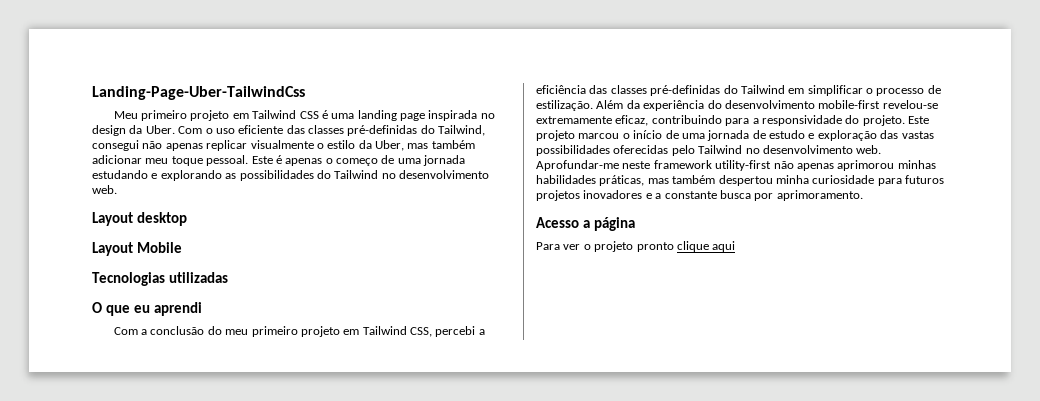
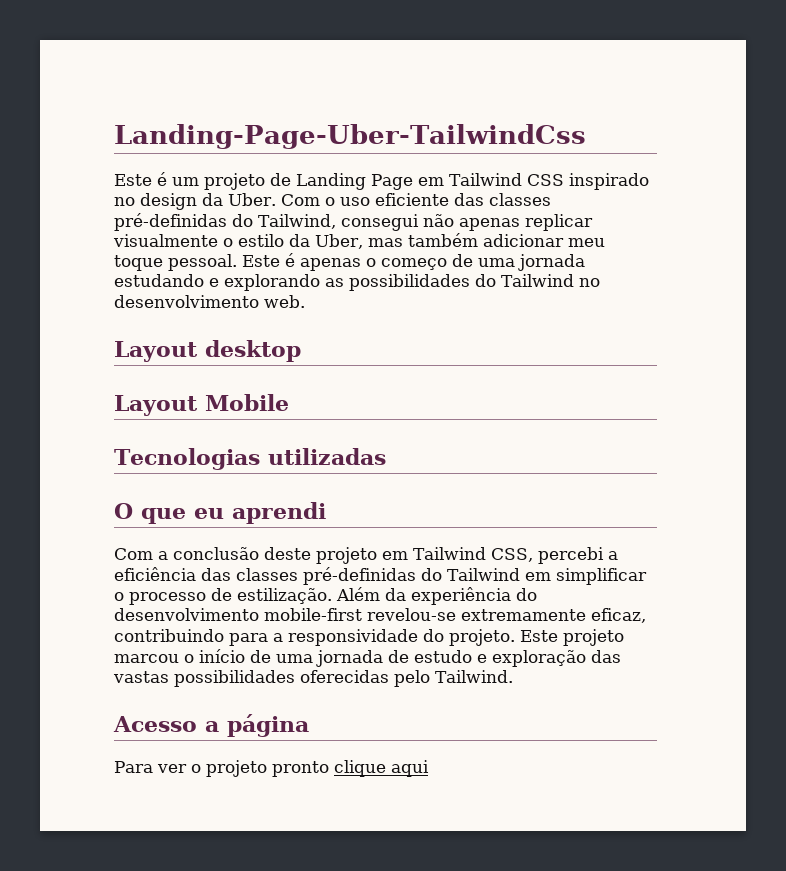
[113,110,478,121] Meu primeiro projeto em Tailwind CSS é uma landing page inspirada -> [114,172,649,190] Este é um projeto de Landing Page em Tailwind CSS inspirado
[207,326,298,337] do meu primeiro -> [264,547,311,560] deste
[698,145,882,154] [536,160,936,171] [536,175,944,186] [536,190,863,201] Tailwind no desenvolvimento web. Aprofundar-me neste framework utility-first não apenas aprimorou minhas habilidades práticas, mas também despertou minha curiosidade para futuros projetos inovadores e a constante busca por aprimoramento. -> [435,670,513,683] Tailwind.

